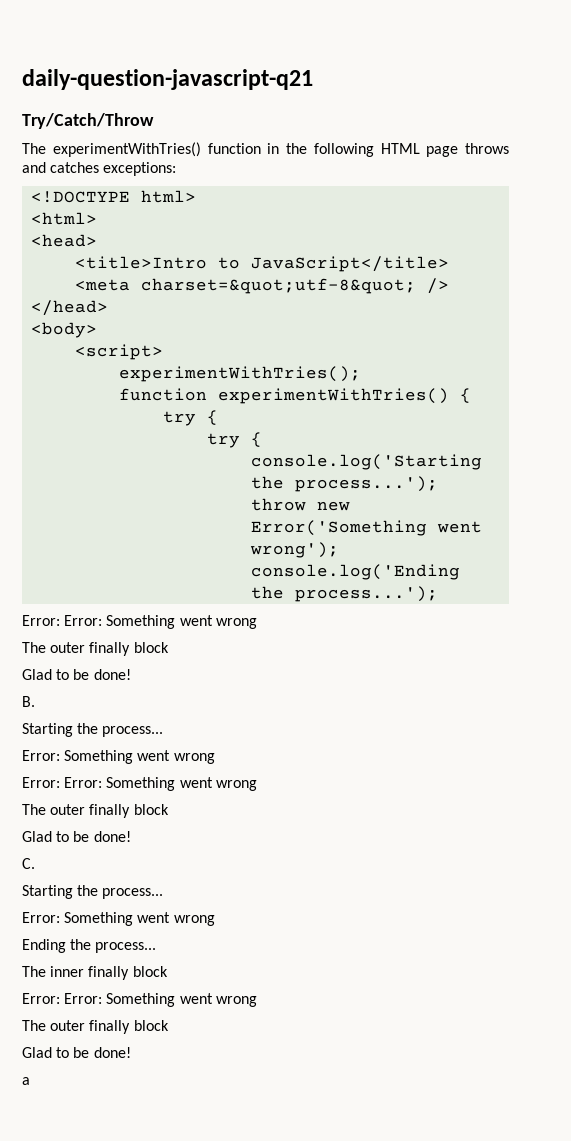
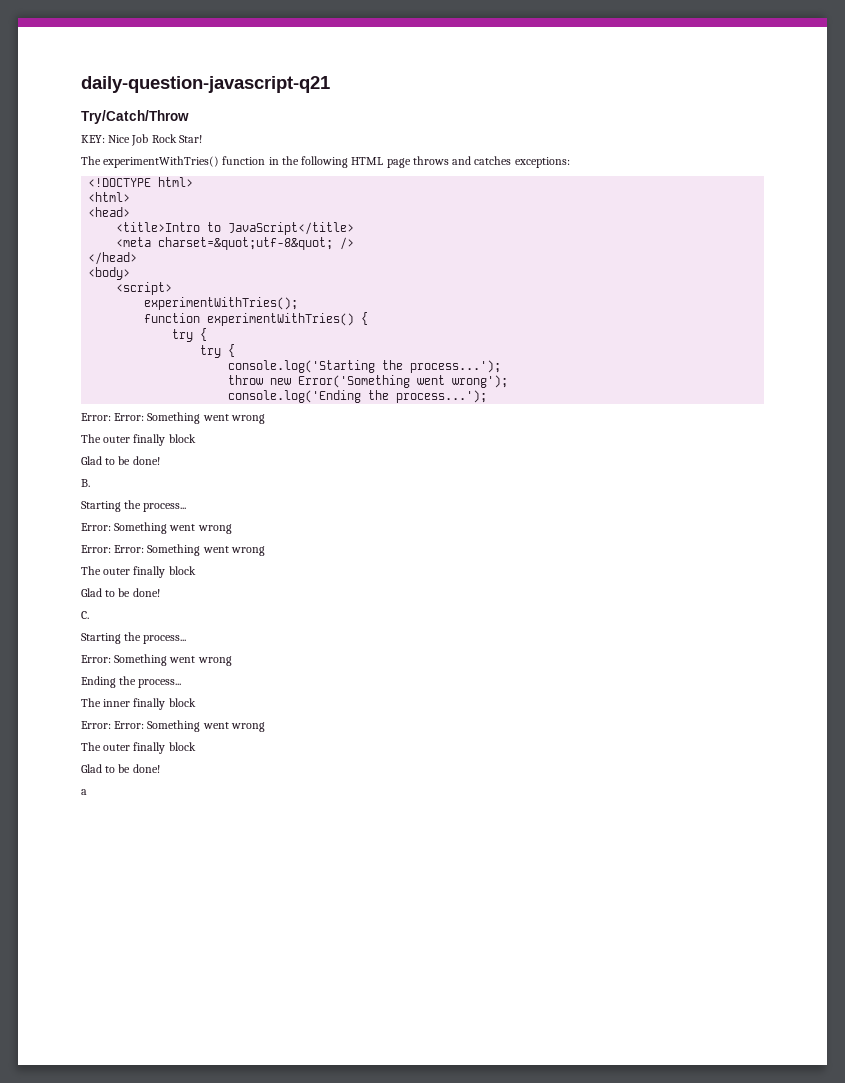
(154, 121) none -> [81,134,202,146] // KEY: Nice Job Rock Star!

